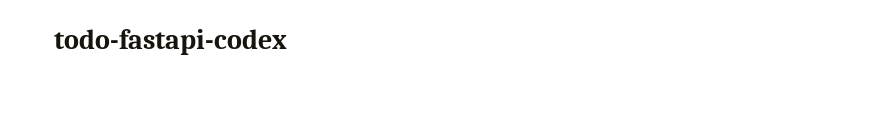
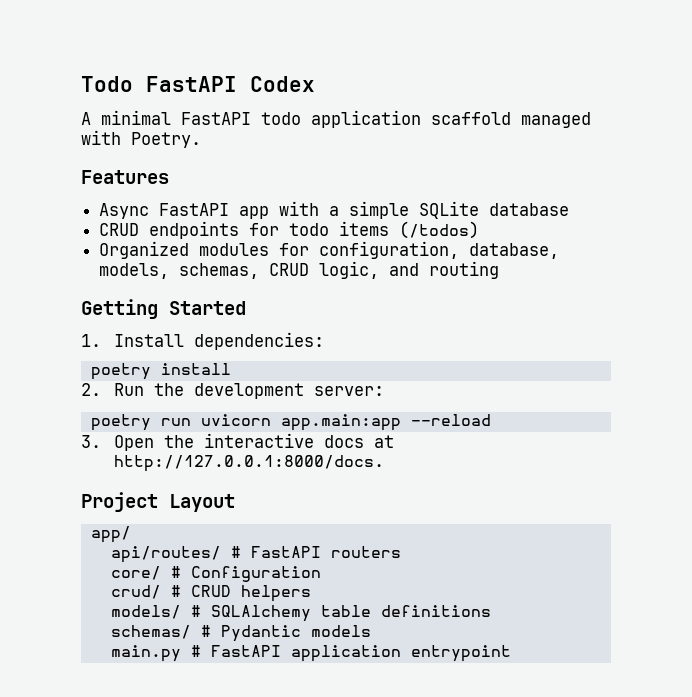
[54,29,287,55] todo-fastapi-codex -> [81,76,315,92] [81,110,591,128] [81,130,201,148] [81,170,169,184] [99,201,570,219] [99,221,480,239] [99,241,560,259] [99,261,500,279] [81,299,246,319] [81,332,324,350] [90,363,231,380] [81,383,384,399] [90,414,491,431] [81,433,394,451] [113,455,384,472] [81,492,235,512] [90,526,131,543] [110,546,401,563] [110,566,321,582] [110,585,311,602] [110,605,491,622] [110,625,371,642] [110,645,511,662] Todo FastAPI Codex // A minimal FastAPI todo application scaffold managed with Poetry. // Features // Async FastAPI app with a simple SQLite database // CRUD endpoints for todo items (/todos) // Organized modules for configuration, database, models, schemas, CRUD logic, and routing // Getting Started // 1. Install dependencies: // poetry install // 2. Run the development server: // poetry run uvicorn app.main:app --reload // 3. Open the interactive docs at http://127.0.0.1:8000/docs. // Project Layout // app/ // api/routes/ # FastAPI routers // core/ # Configuration // crud/ # CRUD helpers // models/ # SQLAlchemy table definitions // schemas/ # Pydantic models // main.py # FastAPI application entrypoint

